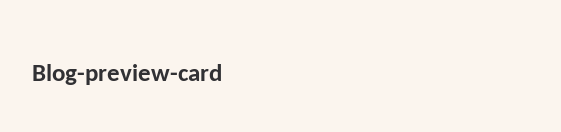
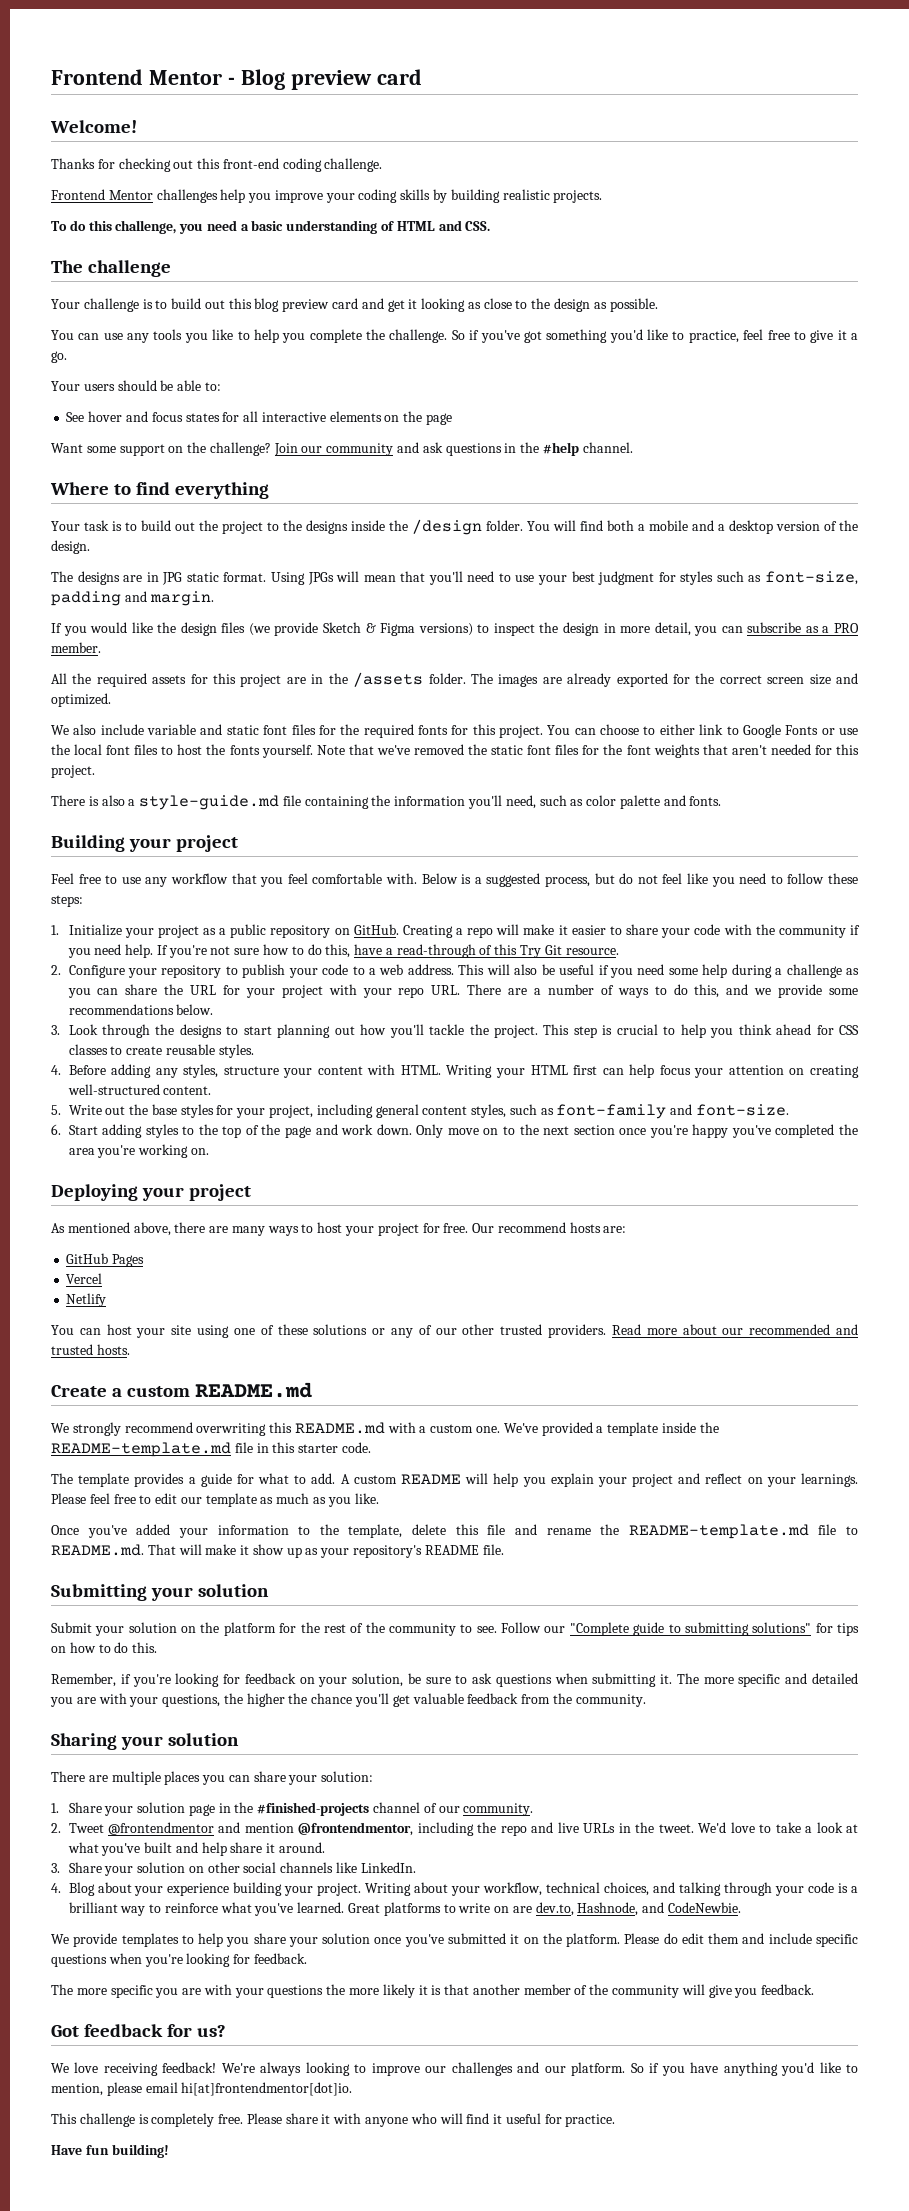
[32,64,222,85] Blog-preview-card -> [51,69,422,90] [50,120,137,133] [51,158,383,172] [51,189,603,203] [51,220,491,234] [51,260,172,277] [51,298,658,312] [51,329,858,343] [51,351,67,363] [51,380,221,391] [66,411,452,425] [51,442,633,456] [50,482,270,499] [51,519,858,535] [51,540,90,554] [51,571,859,585] [51,591,214,606] [51,622,859,636] [51,642,101,653] [51,672,858,687] [51,693,111,707] [51,724,859,738] [51,744,860,758] [51,765,95,778] [51,795,722,810] [51,835,239,852] [51,873,859,887] [51,895,83,907] [51,924,860,938] [67,944,619,958] [51,964,860,978] [67,984,858,998] [68,1004,214,1015] [51,1024,860,1038] [68,1044,254,1058] [51,1064,859,1078] [67,1084,212,1095] [51,1104,790,1119] [51,1124,859,1138] [68,1144,209,1158] [51,1184,252,1201] [51,1222,627,1236] [66,1253,145,1267] [66,1273,103,1284] [66,1293,107,1307] [51,1324,859,1338] [51,1344,130,1355] [51,1382,313,1398] [51,1422,719,1436] [51,1442,371,1457] [51,1473,858,1487] [51,1493,379,1507] [51,1524,858,1539] [51,1544,504,1558] [51,1584,270,1601] [51,1622,860,1636] [51,1642,158,1653] [51,1673,859,1687] [50,1693,646,1707] [51,1733,240,1750] [51,1771,374,1785] [51,1802,534,1816] [51,1822,859,1836] [67,1842,325,1856] [51,1862,416,1876] [51,1882,858,1896] [68,1902,742,1916] [51,1933,858,1947] [51,1953,307,1967] [51,1984,815,1998] [51,2024,227,2037] [51,2062,859,2076] [51,2082,353,2096] [51,2113,616,2127] [51,2144,169,2158] Frontend Mentor - Blog preview card // Welcome! // Thanks for checking out this front-end coding challenge. // Frontend Mentor challenges help you improve your coding skills by building realistic projects. // To do this challenge, you need a basic understanding of HTML and CSS. // The challenge // Your challenge is to build out this blog preview card and get it looking as close to the design as possible. // You can use any tools you like to help you complete the challenge. So if you've got something you'd like to practice, feel free to give it a go. // Your users should be able to: // See hover and focus states for all interactive elements on the page // Want some support on the challenge? Join our community and ask questions in the #help channel. // Where to find everything // Your task is to build out the project to the designs inside the /design folder. You will find both a mobile and a desktop version of the design. // The designs are in JPG static format. Using JPGs will mean that you'll need to use your best judgment for styles such as font-size, padding and margin. // If you would like the design files (we provide Sketch & Figma versions) to inspect the design in more detail, you can subscribe as a PRO member. // All the required assets for this project are in the /assets folder. The images are already exported for the correct screen size and optimized. // We also include variable and static font files for the required fonts for this project. You can choose to either link to Google Fonts or use the local font files to host the fonts yourself. Note that we've removed the static font files for the font weights that aren't needed for this project. // There is also a style-guide.md file containing the information you'll need, such as color palette and fonts. // Building your project // Feel free to use any workflow that you feel comfortable with. Below is a suggested process, but do not feel like you need to follow these steps: // 1. Initialize your project as a public repository on GitHub. Creating a repo will make it easier to share your code with the community if you need help. If you're not sure how to do this, have a read-through of this Try Git resource. // 2. Configure your repository to publish your code to a web address. This will also be useful if you need some help during a challenge as you can share the URL for your project with your repo URL. There are a number of ways to do this, and we provide some recommendations below. // 3. Look through the designs to start planning out how you'll tackle the project. This step is crucial to help you think ahead for CSS classes to create reusable styles. // 4. Before adding any styles, structure your content with HTML. Writing your HTML first can help focus your attention on creating well-structured content. // 5. Write out the base styles for your project, including general content styles, such as font-family and font-size. // 6. Start adding styles to the top of the page and work down. Only move on to the next section once you're happy you've completed the area you're working on. // Deploying your project // As mentioned above, there are many ways to host your project for free. Our recommend hosts are: // GitHub Pages // Vercel // Netlify // You can host your site using one of these solutions or any of our other trusted providers. Read more about our recommended and trusted hosts. // Create a custom README.md // We strongly recommend overwriting this README.md with a custom one. We've provided a template inside the README-template.md file in this starter code. // The template provides a guide for what to add. A custom README will help you explain your project and reflect on your learnings. Please feel free to edit our template as much as you like. // Once you've added your information to the template, delete this file and rename the README-template.md file to README.md. That will make it show up as your repository's README file. // Submitting your solution // Submit your solution on the platform for the rest of the community to see. Follow our "Complete guide to submitting solutions" for tips on how to do this. // Remember, if you're looking for feedback on your solution, be sure to ask questions when submitting it. The more specific and detailed you are with your questions, the higher the chance you'll get valuable feedback from the community. // Sharing your solution // There are multiple places you can share your solution: // 1. Share your solution page in the #finished-projects channel of our community. // 2. Tweet @frontendmentor and mention @frontendmentor, including the repo and live URLs in the tweet. We'd love to take a look at what you've built and help share it around. // 3. Share your solution on other social channels like LinkedIn. // 4. Blog about your experience building your project. Writing about your workflow, technical choices, and talking through your code is a brilliant way to reinforce what you've learned. Great platforms to write on are dev.to, Hashnode, and CodeNewbie. // We provide templates to help you share your solution once you've submitted it on the platform. Please do edit them and include specific questions when you're looking for feedback. // The more specific you are with your questions the more likely it is that another member of the community will give you feedback. // Got feedback for us? // We love receiving feedback! We're always looking to improve our challenges and our platform. So if you have anything you'd like to mention, please email hi[at]frontendmentor[dot]io. // This challenge is completely free. Please share it with anyone who will find it useful for practice. // Have fun building!

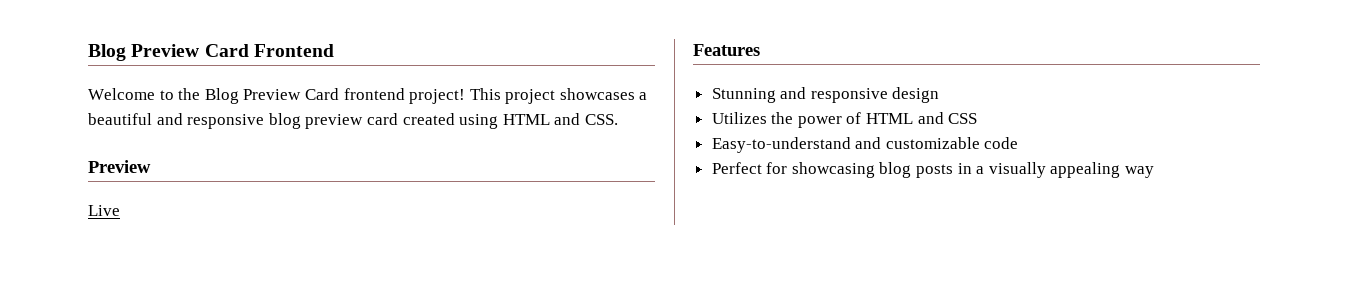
[51,69,422,90] [50,120,137,133] [51,158,383,172] [51,189,603,203] [51,220,491,234] [51,260,172,277] [51,298,658,312] [51,329,858,343] [51,351,67,363] [51,380,221,391] [66,411,452,425] [51,442,633,456] [50,482,270,499] [51,519,858,535] [51,540,90,554] [51,571,859,585] [51,591,214,606] [51,622,859,636] [51,642,101,653] [51,672,858,687] [51,693,111,707] [51,724,859,738] [51,744,860,758] [51,765,95,778] [51,795,722,810] [51,835,239,852] [51,873,859,887] [51,895,83,907] [51,924,860,938] [67,944,619,958] [51,964,860,978] [67,984,858,998] [68,1004,214,1015] [51,1024,860,1038] [68,1044,254,1058] [51,1064,859,1078] [67,1084,212,1095] [51,1104,790,1119] [51,1124,859,1138] [68,1144,209,1158] [51,1184,252,1201] [51,1222,627,1236] [66,1253,145,1267] [66,1273,103,1284] [66,1293,107,1307] [51,1324,859,1338] [51,1344,130,1355] [51,1382,313,1398] [51,1422,719,1436] [51,1442,371,1457] [51,1473,858,1487] [51,1493,379,1507] [51,1524,858,1539] [51,1544,504,1558] [51,1584,270,1601] [51,1622,860,1636] [51,1642,158,1653] [51,1673,859,1687] [50,1693,646,1707] [51,1733,240,1750] [51,1771,374,1785] [51,1802,534,1816] [51,1822,859,1836] [67,1842,325,1856] [51,1862,416,1876] [51,1882,858,1896] [68,1902,742,1916] [51,1933,858,1947] [51,1953,307,1967] [51,1984,815,1998] [51,2024,227,2037] [51,2062,859,2076] [51,2082,353,2096] [51,2113,616,2127] [51,2144,169,2158] Frontend Mentor - Blog preview card // Welcome! // Thanks for checking out this front-end coding challenge. // Frontend Mentor challenges help you improve your coding skills by building realistic projects. // To do this challenge, you need a basic understanding of HTML and CSS. // The challenge // Your challenge is to build out this blog preview card and get it looking as close to the design as possible. // You can use any tools you like to help you complete the challenge. So if you've got something you'd like to practice, feel free to give it a go. // Your users should be able to: // See hover and focus states for all interactive elements on the page // Want some support on the challenge? Join our community and ask questions in the #help channel. // Where to find everything // Your task is to build out the project to the designs inside the /design folder. You will find both a mobile and a desktop version of the design. // The designs are in JPG static format. Using JPGs will mean that you'll need to use your best judgment for styles such as font-size, padding and margin. // If you would like the design files (we provide Sketch & Figma versions) to inspect the design in more detail, you can subscribe as a PRO member. // All the required assets for this project are in the /assets folder. The images are already exported for the correct screen size and optimized. // We also include variable and static font files for the required fonts for this project. You can choose to either link to Google Fonts or use the local font files to host the fonts yourself. Note that we've removed the static font files for the font weights that aren't needed for this project. // There is also a style-guide.md file containing the information you'll need, such as color palette and fonts. // Building your project // Feel free to use any workflow that you feel comfortable with. Below is a suggested process, but do not feel like you need to follow these steps: // 1. Initialize your project as a public repository on GitHub. Creating a repo will make it easier to share your code with the community if you need help. If you're not sure how to do this, have a read-through of this Try Git resource. // 2. Configure your repository to publish your code to a web address. This will also be useful if you need some help during a challenge as you can share the URL for your project with your repo URL. There are a number of ways to do this, and we provide some recommendations below. // 3. Look through the designs to start planning out how you'll tackle the project. This step is crucial to help you think ahead for CSS classes to create reusable styles. // 4. Before adding any styles, structure your content with HTML. Writing your HTML first can help focus your attention on creating well-structured content. // 5. Write out the base styles for your project, including general content styles, such as font-family and font-size. // 6. Start adding styles to the top of the page and work down. Only move on to the next section once you're happy you've completed the area you're working on. // Deploying your project // As mentioned above, there are many ways to host your project for free. Our recommend hosts are: // GitHub Pages // Vercel // Netlify // You can host your site using one of these solutions or any of our other trusted providers. Read more about our recommended and trusted hosts. // Create a custom README.md // We strongly recommend overwriting this README.md with a custom one. We've provided a template inside the README-template.md file in this starter code. // The template provides a guide for what to add. A custom README will help you explain your project and reflect on your learnings. Please feel free to edit our template as much as you like. // Once you've added your information to the template, delete this file and rename the README-template.md file to README.md. That will make it show up as your repository's README file. // Submitting your solution // Submit your solution on the platform for the rest of the community to see. Follow our "Complete guide to submitting solutions" for tips on how to do this. // Remember, if you're looking for feedback on your solution, be sure to ask questions when submitting it. The more specific and detailed you are with your questions, the higher the chance you'll get valuable feedback from the community. // Sharing your solution // There are multiple places you can share your solution: // 1. Share your solution page in the #finished-projects channel of our community. // 2. Tweet @frontendmentor and mention @frontendmentor, including the repo and live URLs in the tweet. We'd love to take a look at what you've built and help share it around. // 3. Share your solution on other social channels like LinkedIn. // 4. Blog about your experience building your project. Writing about your workflow, technical choices, and talking through your code is a brilliant way to reinforce what you've learned. Great platforms to write on are dev.to, Hashnode, and CodeNewbie. // We provide templates to help you share your solution once you've submitted it on the platform. Please do edit them and include specific questions when you're looking for feedback. // The more specific you are with your questions the more likely it is that another member of the community will give you feedback. // Got feedback for us? // We love receiving feedback! We're always looking to improve our challenges and our platform. So if you have anything you'd like to mention, please email hi[at]frontendmentor[dot]io. // This challenge is completely free. Please share it with anyone who will find it useful for practice. // Have fun building! -> [88,44,334,61] [88,88,648,104] [88,113,618,129] [88,160,151,173] [88,205,120,216] [693,44,760,56] [711,87,940,103] [711,112,978,128] [711,137,1019,153] [711,162,1155,178] Blog Preview Card Frontend // Welcome to the Blog Preview Card frontend project! This project showcases a beautiful and responsive blog preview card created using HTML and CSS. // Preview // Live // Features // Stunning and responsive design // Utilizes the power of HTML and CSS // Easy-to-understand and customizable code // Perfect for showcasing blog posts in a visually appealing way

